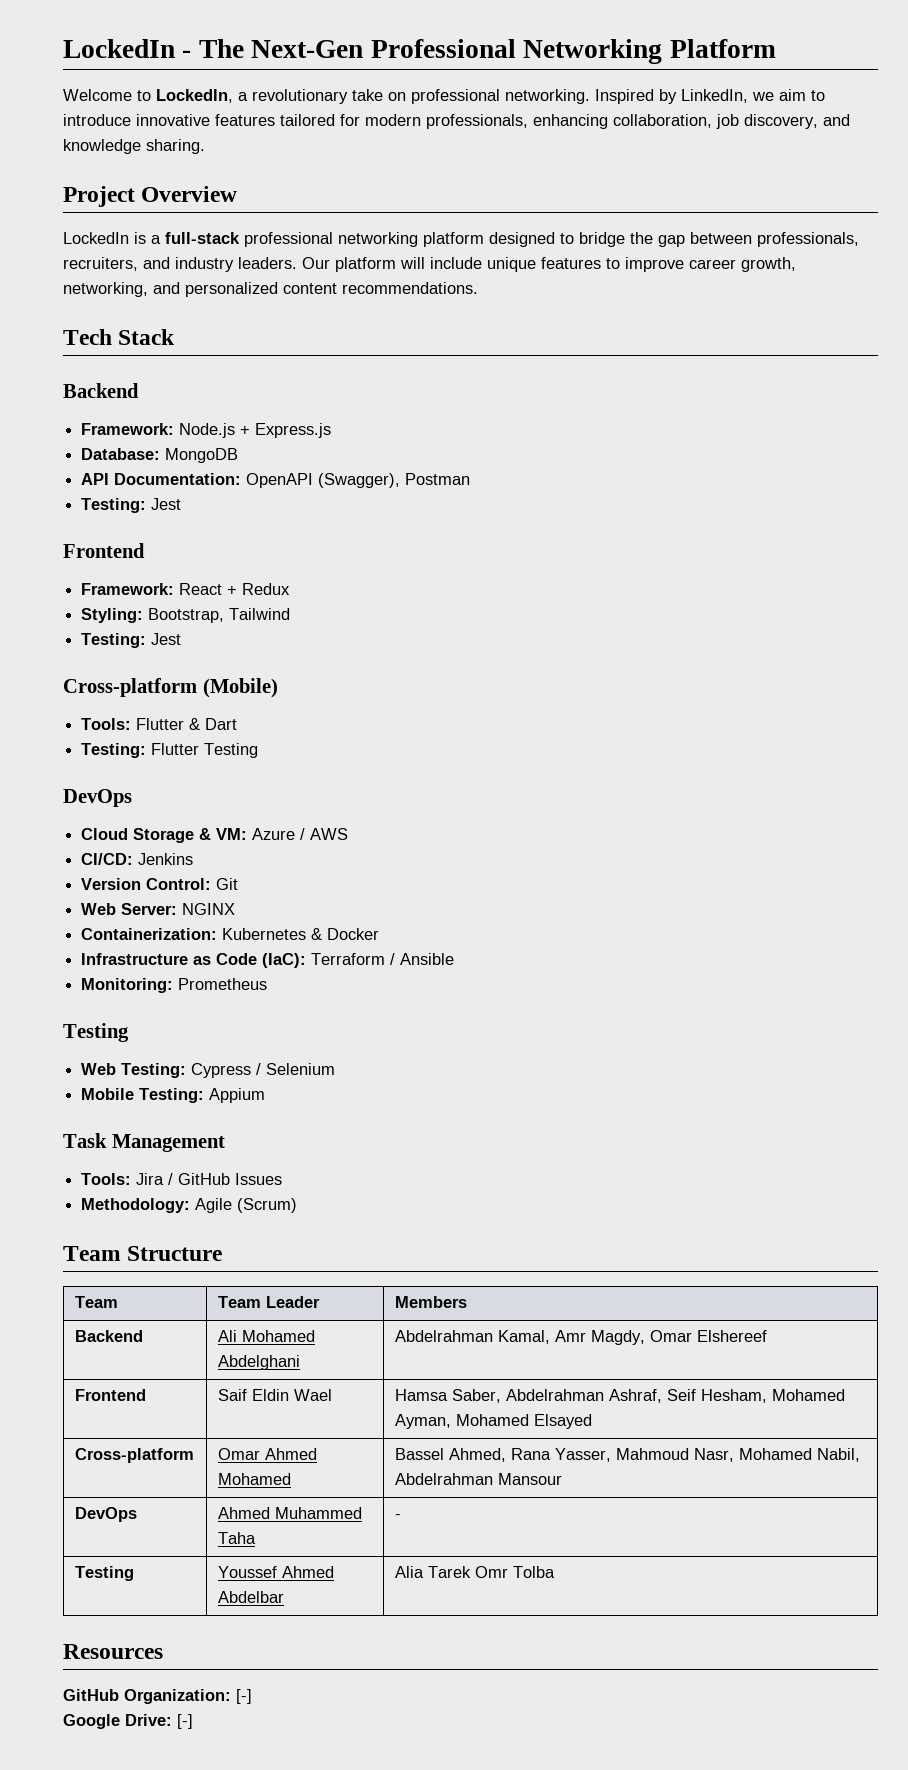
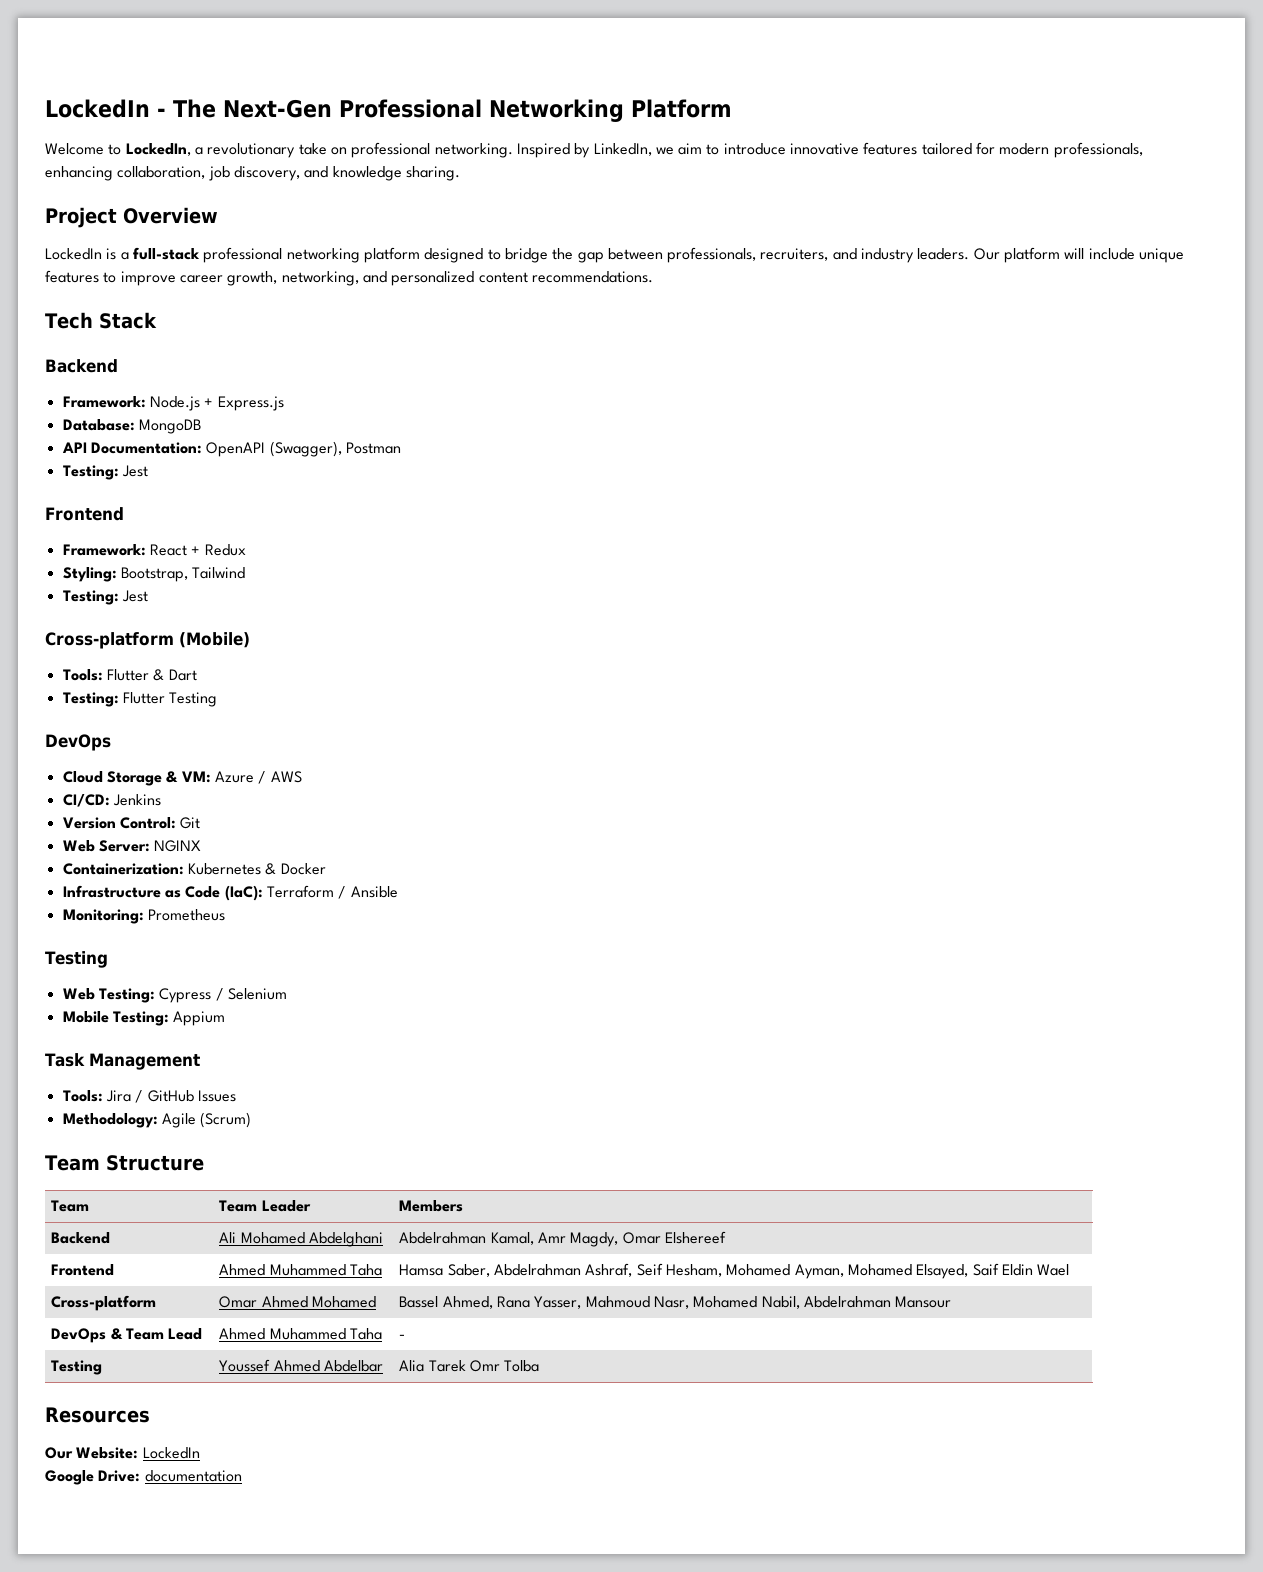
[217,1389,332,1401] Saif Eldin Wael -> [219,1264,383,1276] Ahmed Muhammed Taha
[533,1414,592,1429] Elsayed -> [916,1263,1070,1279] Elsayed, Saif Eldin Wael
(137, 1514) none -> [110,1328,203,1340] & Team Lead
[63,1689,252,1704] GitHub Organization: [-] -> [45,1447,200,1459] Our Website: LockedIn
[177,1714,193,1729] [-] -> [144,1470,242,1482] documentation

